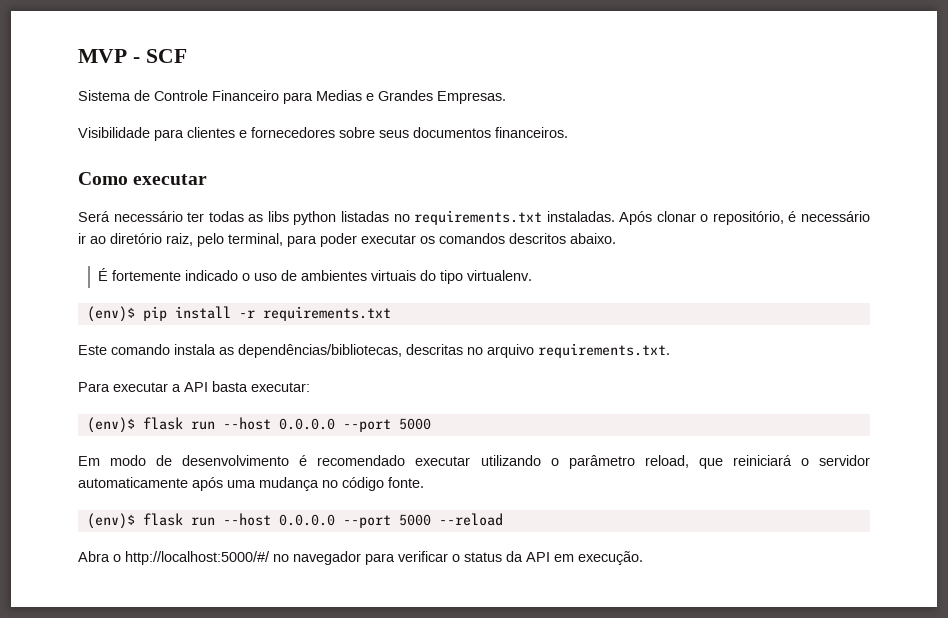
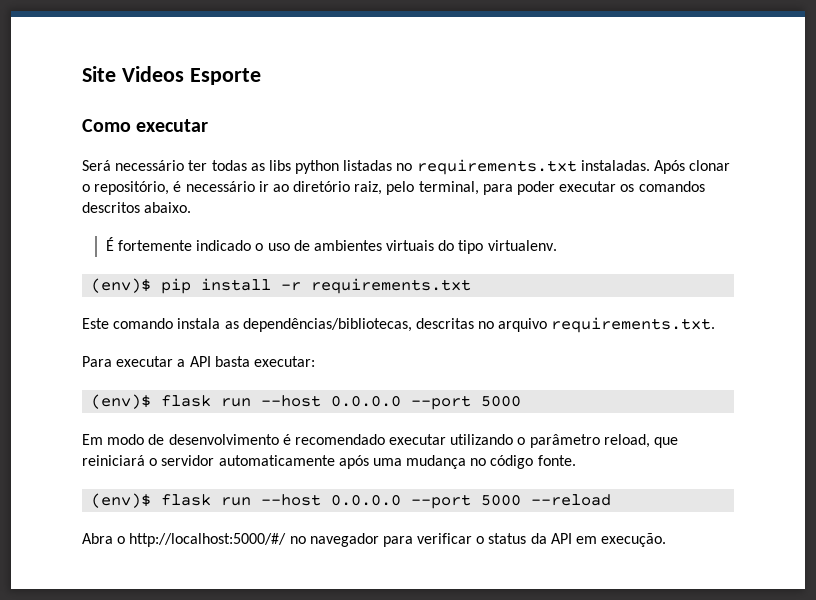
[78,49,187,63] [78,90,506,104] [78,127,568,141] MVP - SCF // Sistema de Controle Financeiro para Medias e Grandes Empresas. // Visibilidade para clientes e fornecedores sobre seus documentos financeiros. -> [82,66,261,85] Site Videos Esporte

